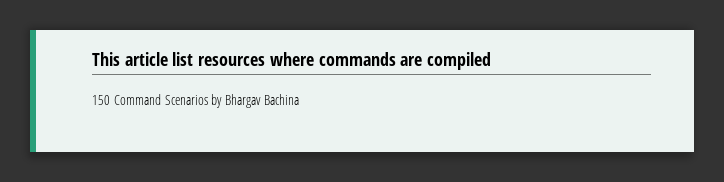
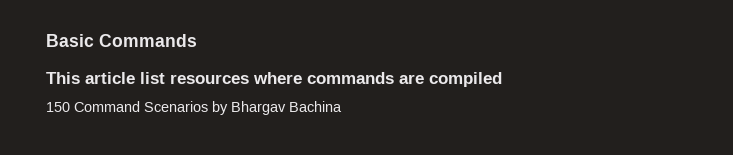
(92, 59) none -> [46,34,197,47] Basic Commands //

